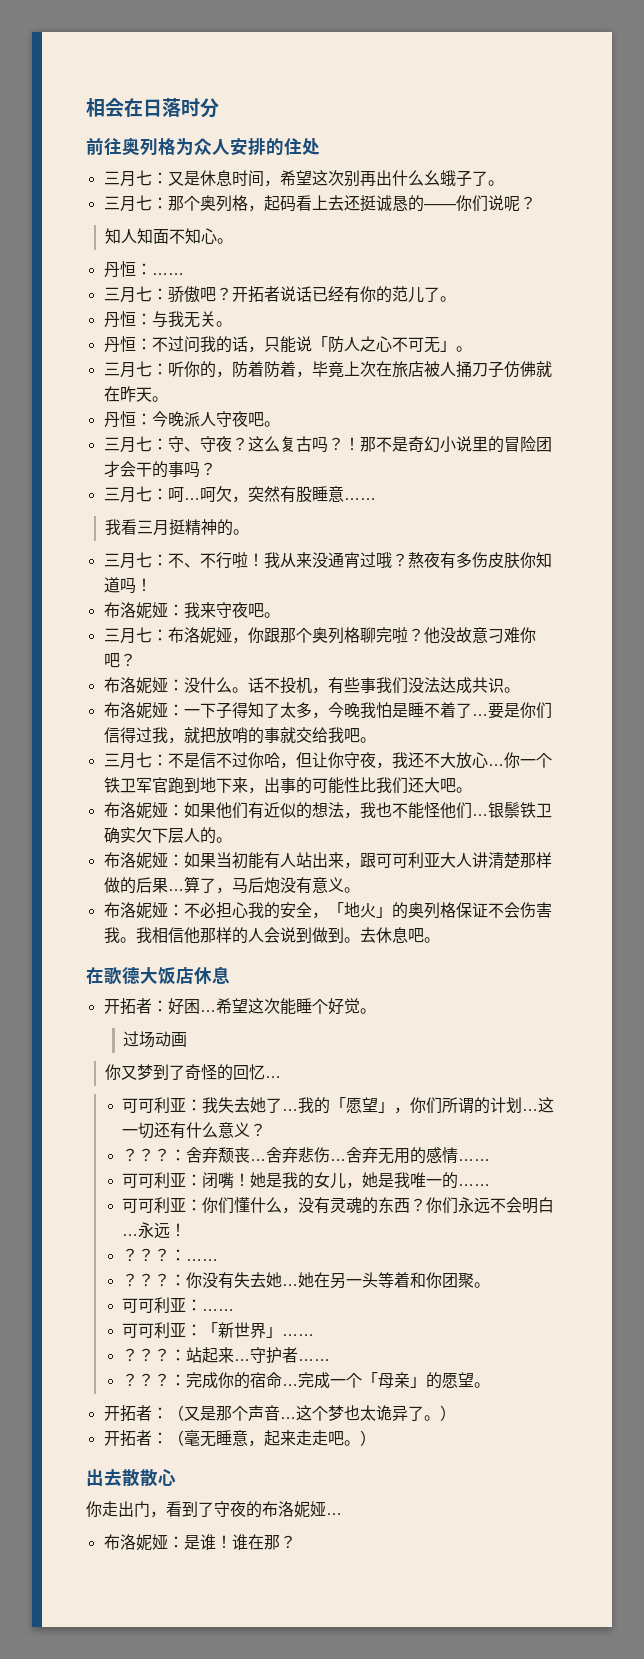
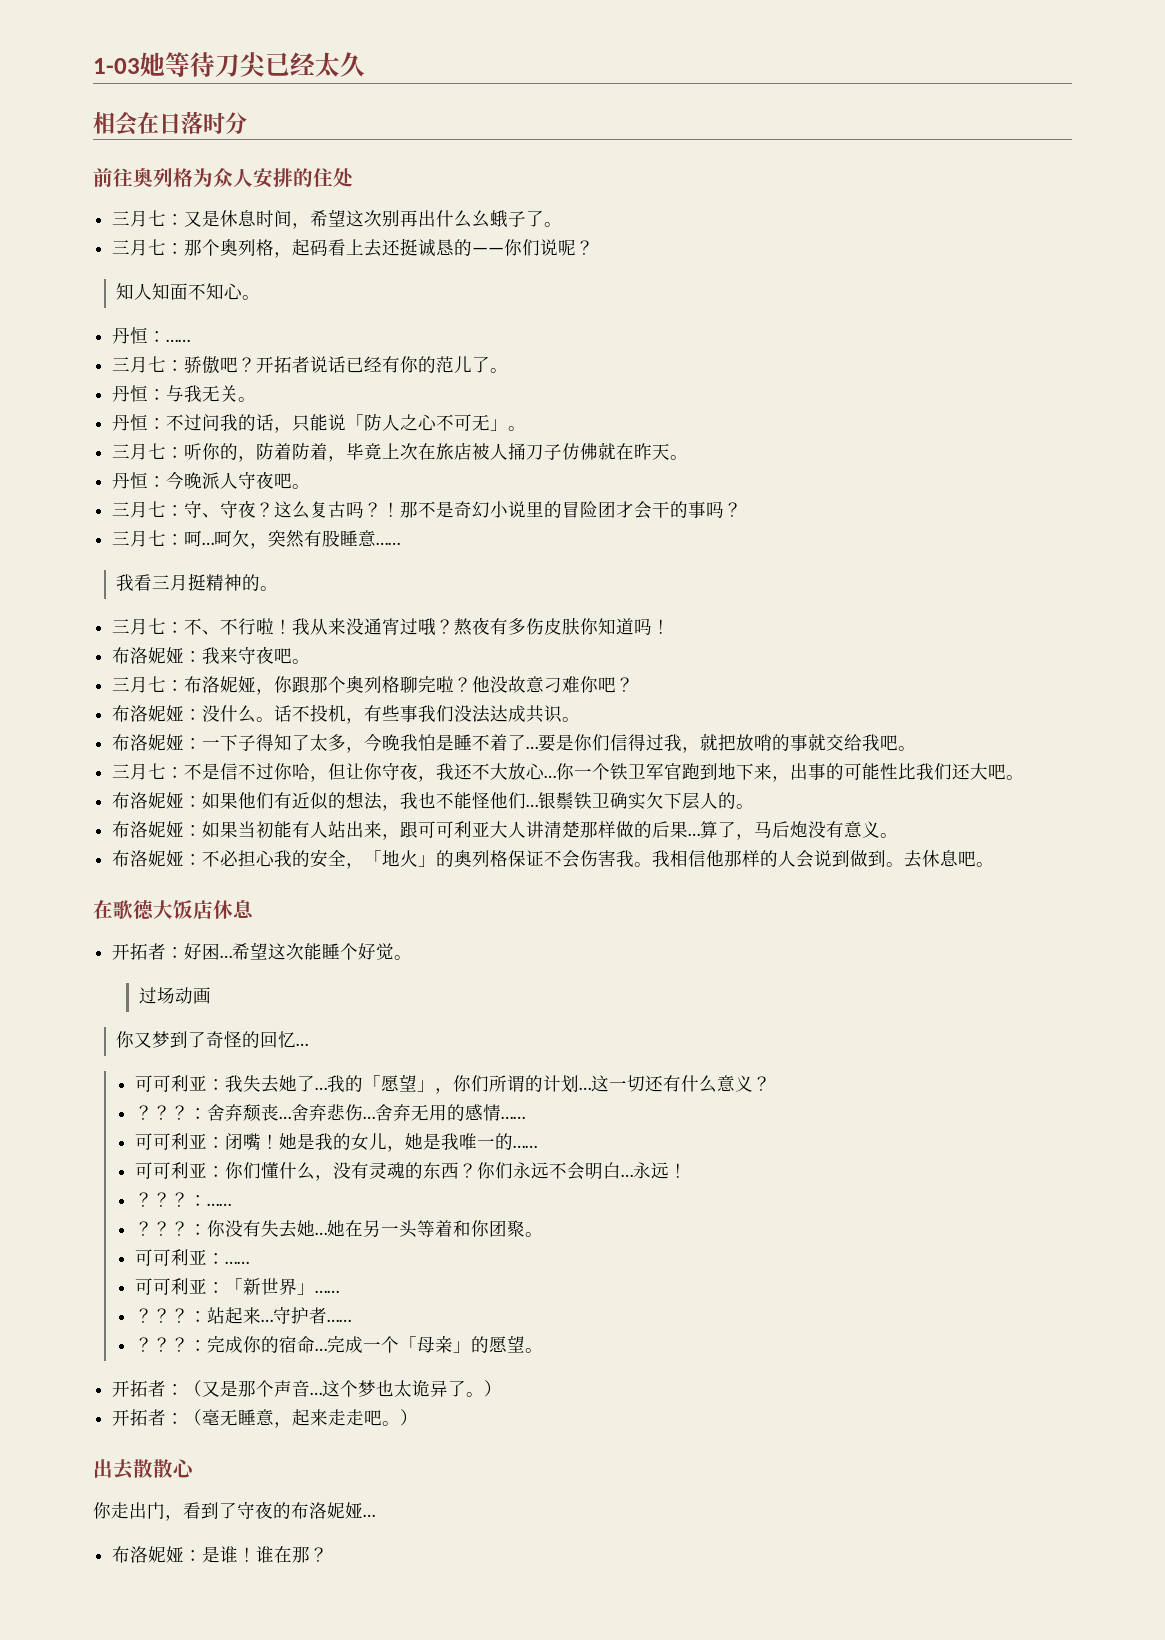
(86, 107) none -> [93,52,365,78] 1-03她等待刀尖已经太久 //

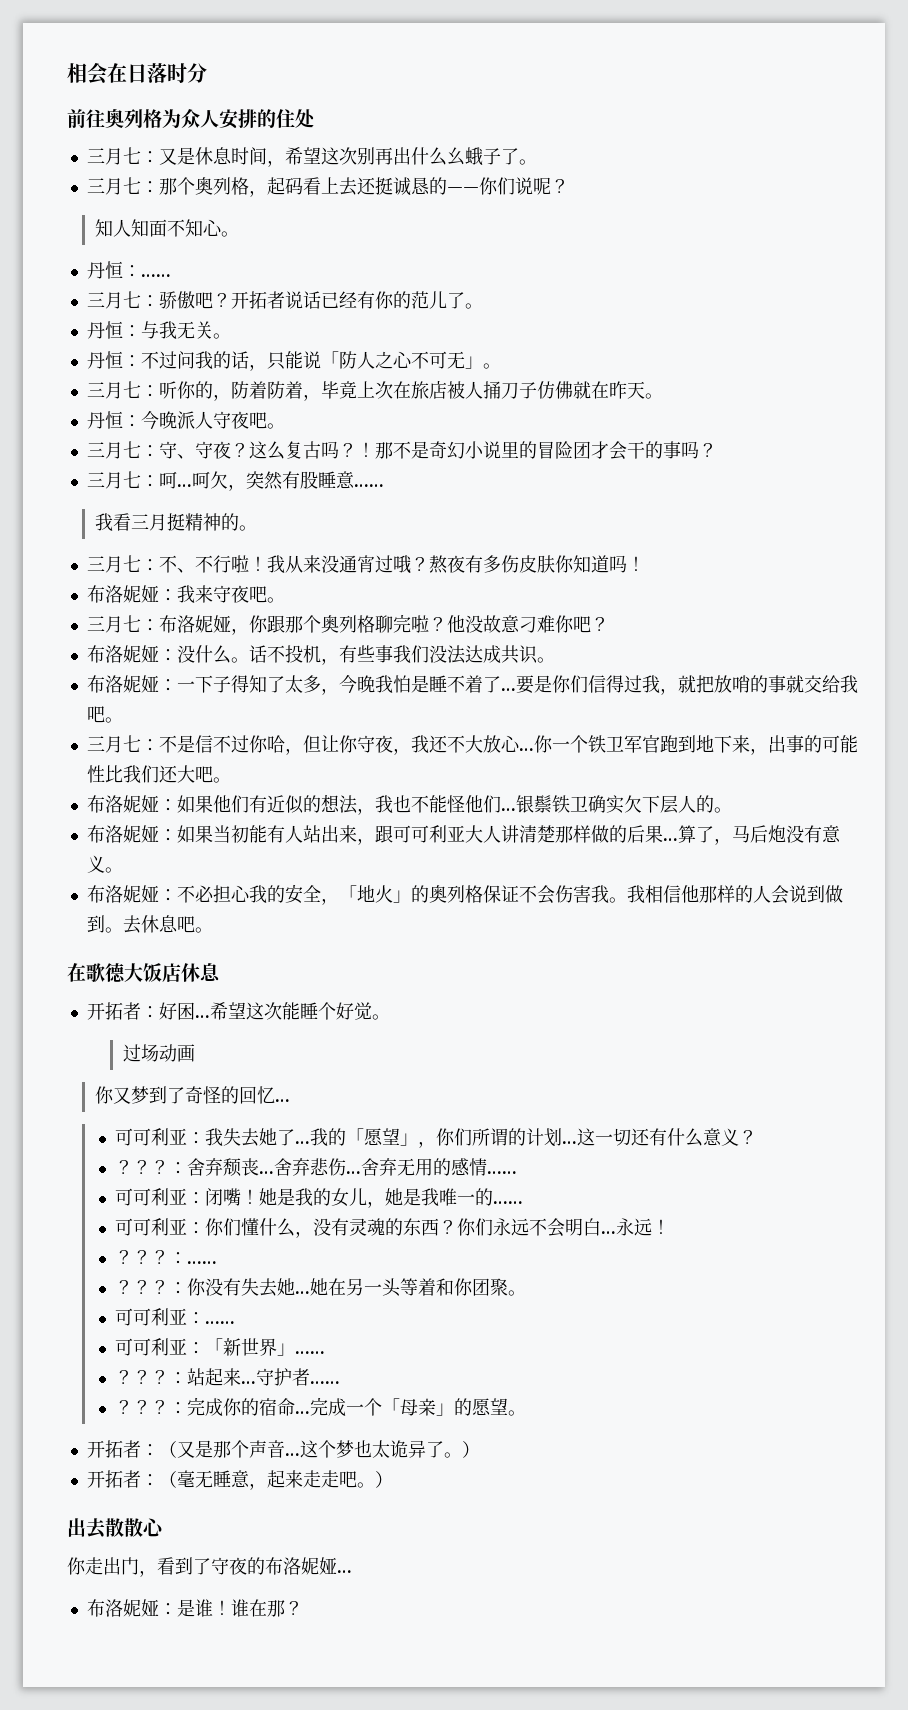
[93,52,365,78] 1-03她等待刀尖已经太久 // -> (67, 73) none

